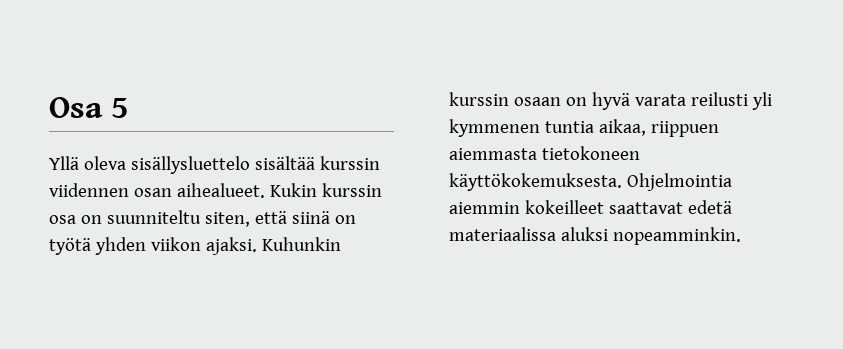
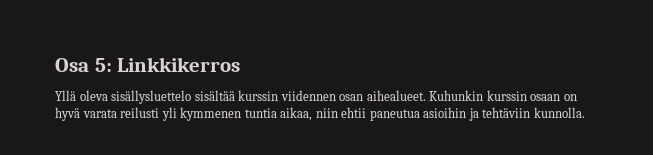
[111,98,130,118] 5 -> [94,57,241,72] 5: Linkkikerros
[269,183,382,197] [49,210,356,227] [49,237,257,255] Kukin kurssin osa on suunniteltu siten, että siinä on työtä yhden viikon ajaksi. -> (426, 95) none
[650,121,719,137] [449,146,640,160] [449,173,732,191] [449,200,732,214] [449,227,741,245] riippuen aiemmasta tietokoneen käyttökokemuksesta. Ohjelmointia aiemmin kokeilleet saattavat edetä materiaalissa aluksi nopeamminkin. -> [315,107,585,121] niin ehtii paneutua asioihin ja tehtäviin kunnolla.

